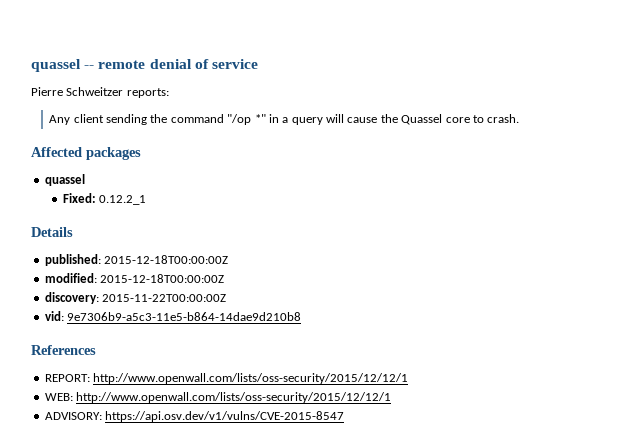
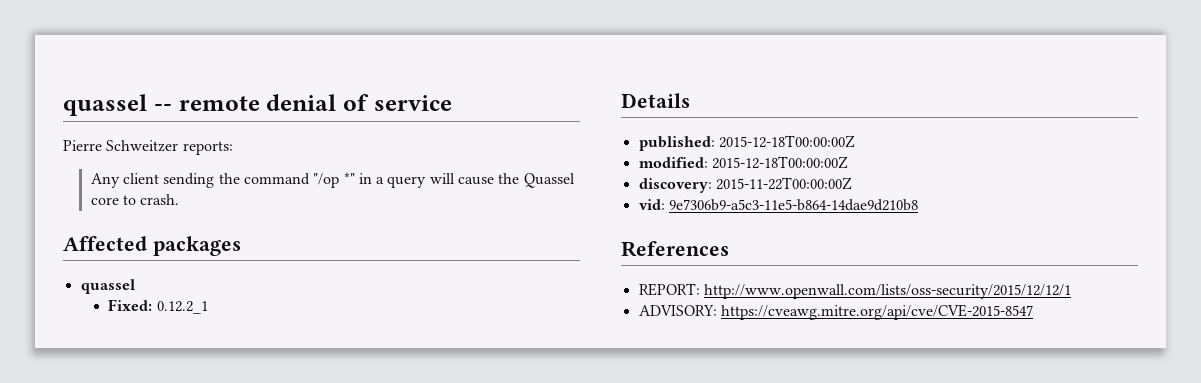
[44,392,392,403] // WEB: http://www.openwall.com/lists/oss-security/2015/12/12/1 -> (1071, 291) none
[105,411,345,422] https://api.osv.dev/v1/vulns/CVE-2015-8547 -> [720,304,1033,320] https://cveawg.mitre.org/api/cve/CVE-2015-8547

